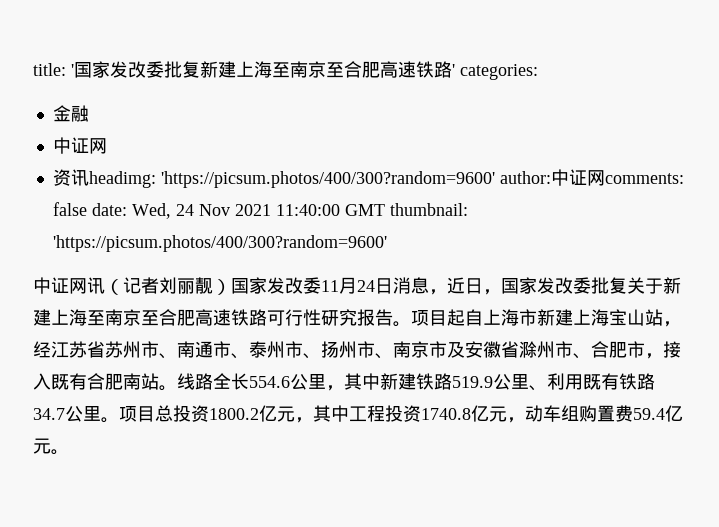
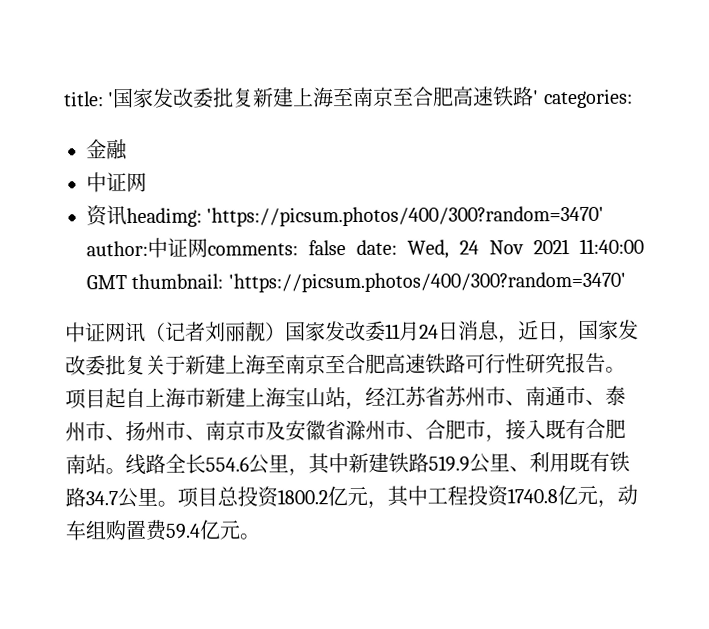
[160,171,495,188] 'https://picsum.photos/400/300?random=9600' -> [206,205,605,227] 'https://picsum.photos/400/300?random=3470'
[52,235,387,252] 'https://picsum.photos/400/300?random=9600' -> [227,271,626,293] 'https://picsum.photos/400/300?random=3470'

